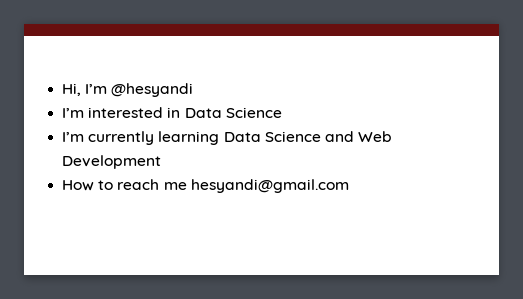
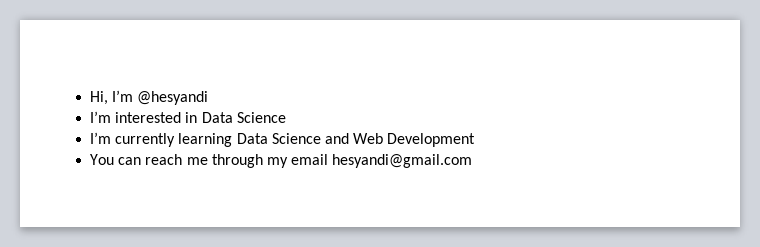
[62,179,187,191] How to reach me -> [90,154,329,168] You can reach me through my email

